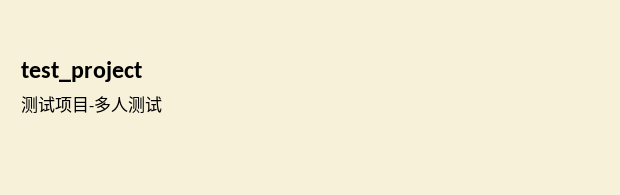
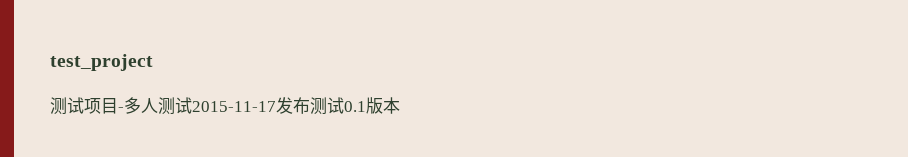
(162, 104) none -> [192,97,400,115] 2015-11-17发布测试0.1版本

